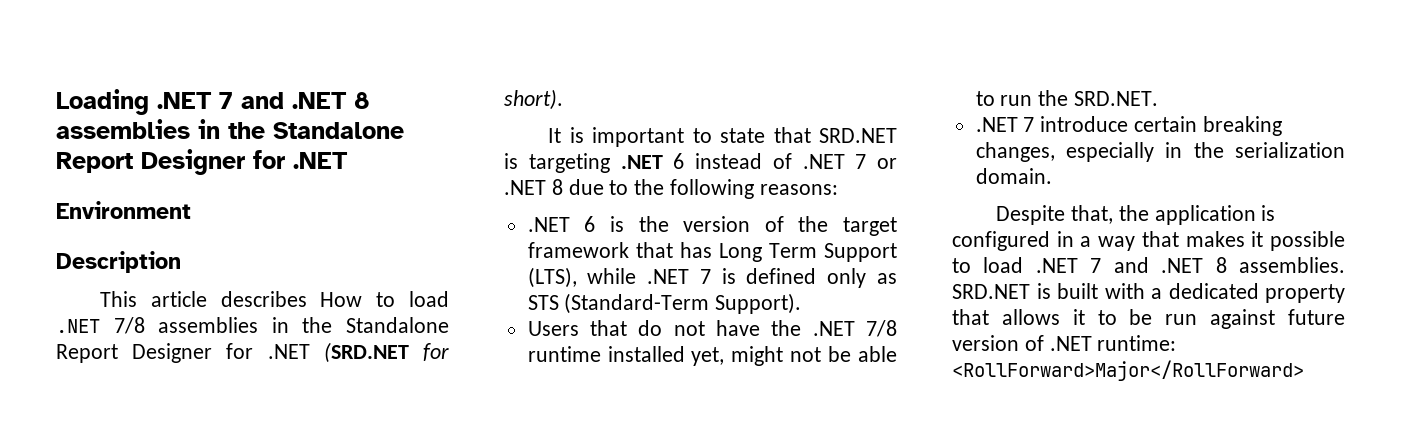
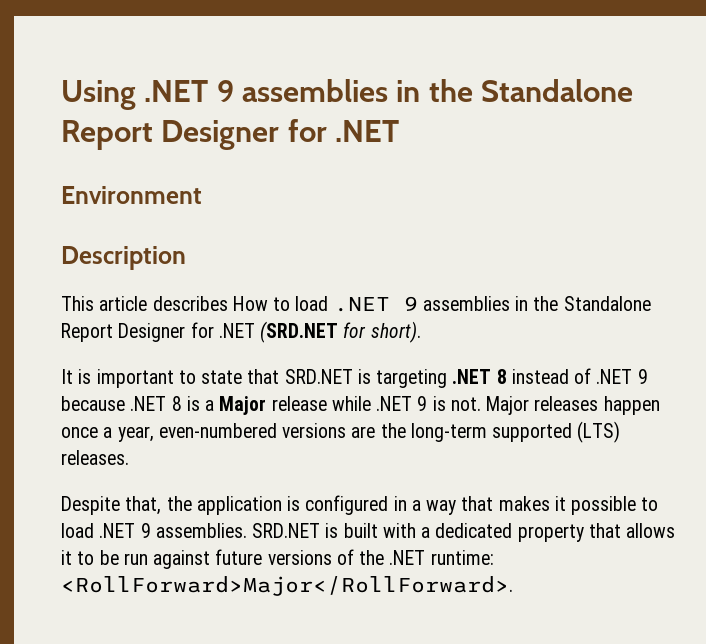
[56,89,370,115] Loading .NET 7 and .NET 8 -> [61,80,234,110] Using .NET 9
[113,317,145,334] 7/8 -> [403,296,418,311] 9
[673,153,685,169] 6 -> [496,369,507,384] 8
[855,154,897,169] [504,179,838,199] [527,216,897,236] [527,242,897,262] [527,267,898,288] [527,293,802,314] [527,320,897,337] [527,346,897,366] [975,90,1159,106] [975,116,1282,136] [975,142,1345,162] [975,168,1052,184] 7 or .NET 8 due to the following reasons: // .NET 6 is the version of the target framework that has Long Term Support (LTS), while .NET 7 is defined only as STS (Standard-Term Support). // Users that do not have the .NET 7/8 runtime installed yet, might not be able to run the SRD.NET. // .NET 7 introduce certain breaking changes, especially in the serialization domain. -> [637,369,648,384] [61,396,660,415] [61,421,621,443] [61,450,129,465] 9 because .NET 8 is a Major release while .NET 9 is not. Major releases happen once a year, even-numbered versions are the long-term supported (LTS) releases.
[1090,257,1227,273] 7 and .NET 8 -> [140,523,151,538] 9
[952,335,1044,351] version of -> [267,549,385,565] versions of the
[952,360,1304,381] <RollForward>Major</RollForward> -> [61,576,513,596] <RollForward>Major</RollForward>.

